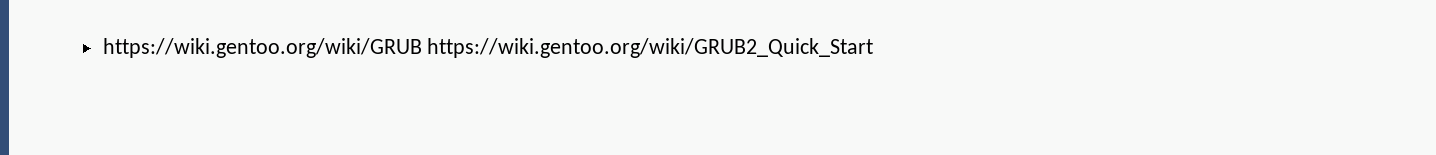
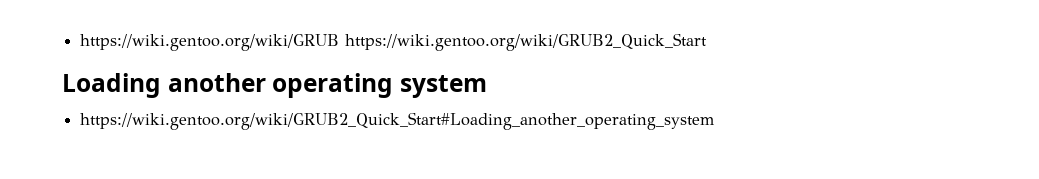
(874, 48) none -> [62,73,487,98] [80,112,716,130] // Loading another operating system // https://wiki.gentoo.org/wiki/GRUB2_Quick_Start#Loading_another_operating_system

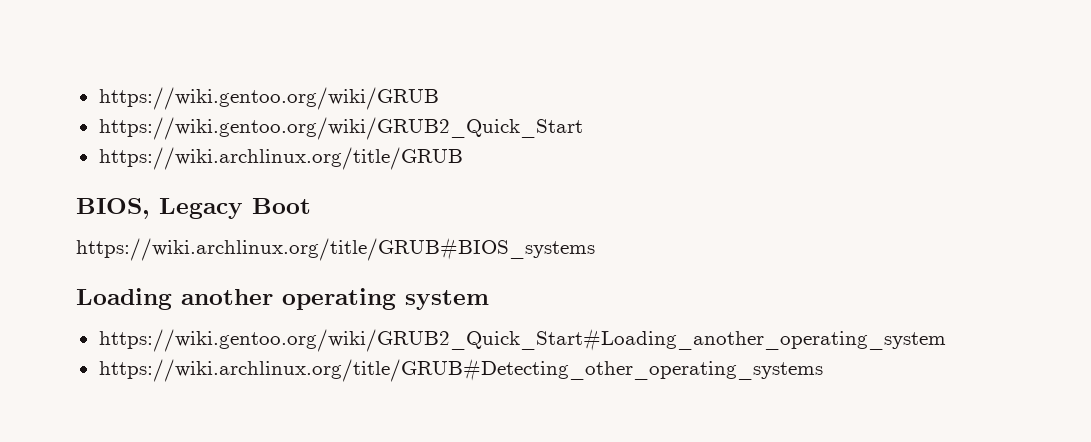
(340, 42) none -> (439, 98) //
(708, 42) none -> [98,147,463,170] [76,198,311,219] [76,237,595,261] // https://wiki.archlinux.org/title/GRUB // BIOS, Legacy Boot // https://wiki.archlinux.org/title/GRUB#BIOS_systems
(716, 121) none -> [98,358,823,382] // https://wiki.archlinux.org/title/GRUB#Detecting_other_operating_systems

